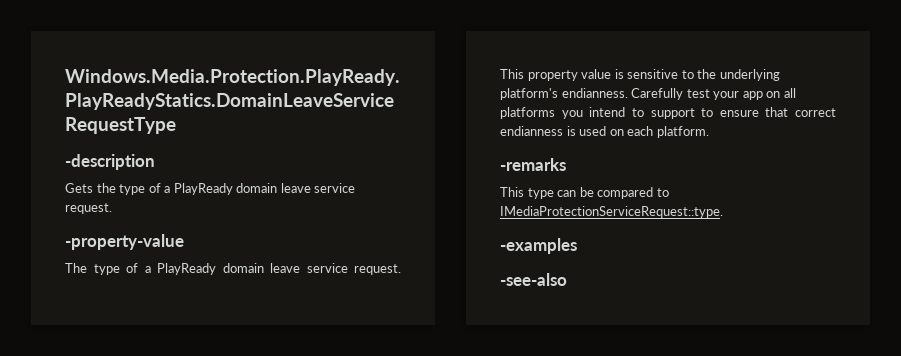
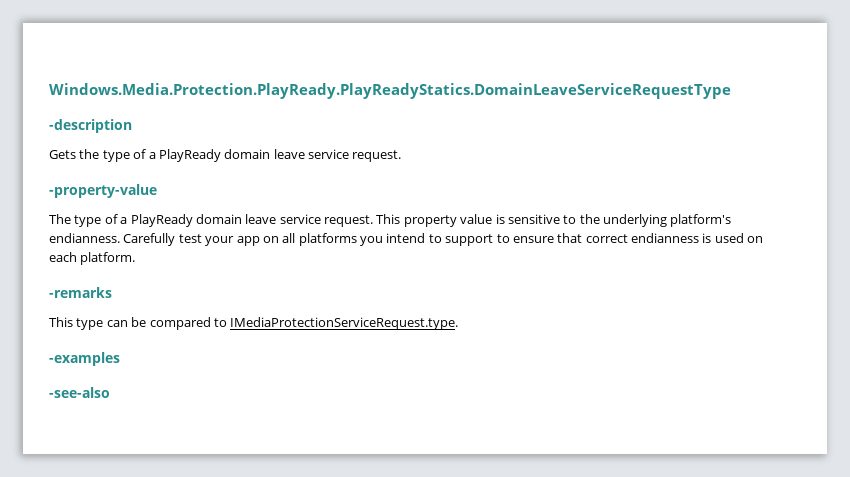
[500,206,723,218] IMediaProtectionServiceRequest::type. -> [230,317,459,330] IMediaProtectionServiceRequest.type.

